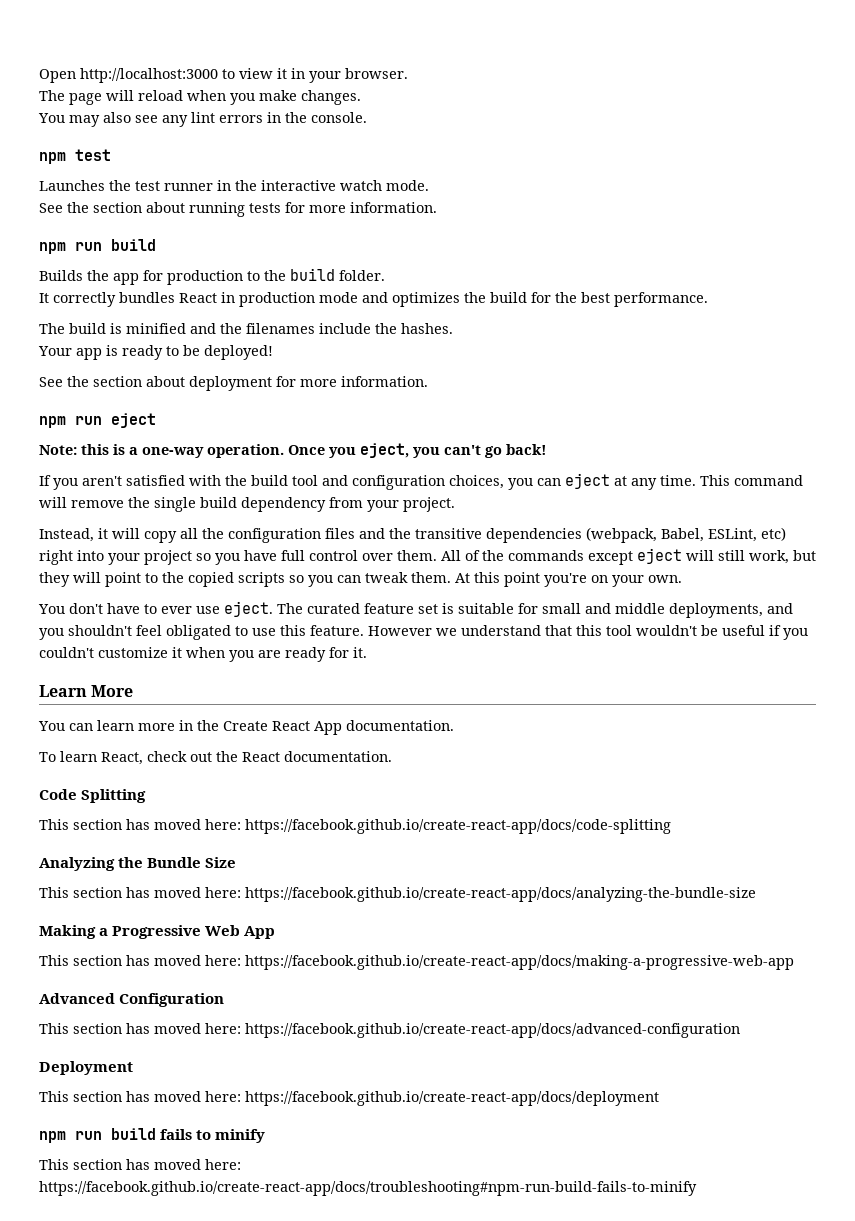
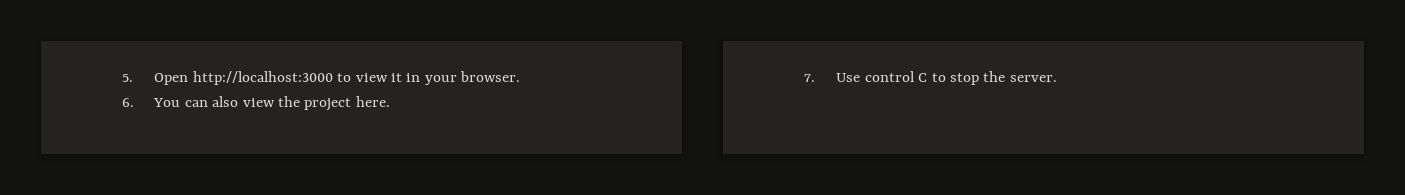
(39, 76) none -> [122,74,133,82] 5.
[39,90,361,105] [38,112,367,127] [39,149,111,164] [39,180,429,191] [39,202,437,217] [39,239,156,254] [39,268,385,285] [39,292,708,307] [39,323,453,334] [38,345,273,360] [39,376,428,391] [39,413,156,428] [39,443,547,458] [39,473,803,490] [39,497,455,512] [39,527,786,543] [39,548,816,565] [39,572,682,587] [38,601,793,618] [39,625,808,640] [39,647,367,662] [39,685,134,697] [38,720,454,735] [39,751,392,765] [39,789,147,803] [39,819,671,834] [39,857,237,871] [39,887,756,902] [39,925,276,939] [39,955,794,970] [39,993,225,1007] [39,1023,740,1038] [39,1061,133,1075] [39,1091,659,1106] [39,1128,266,1143] [39,1159,241,1170] [39,1181,697,1196] The page will reload when you make changes. // You may also see any lint errors in the console. // npm test // Launches the test runner in the interactive watch mode. // See the section about running tests for more information. // npm run build // Builds the app for production to the build folder. // It correctly bundles React in production mode and optimizes the build for the best performance. // The build is minified and the filenames include the hashes. // Your app is ready to be deployed! // See the section about deployment for more information. // npm run eject // Note: this is a one-way operation. Once you eject, you can't go back! // If you aren't satisfied with the build tool and configuration choices, you can eject at any time. This command will remove the single build dependency from your project. // Instead, it will copy all the configuration files and the transitive dependencies (webpack, Babel, ESLint, etc) right into your project so you have full control over them. All of the commands except eject will still work, but they will point to the copied scripts so you can tweak them. At this point you're on your own. // You don't have to ever use eject. The curated feature set is suitable for small and middle deployments, and you shouldn't feel obligated to use this feature. However we understand that this tool wouldn't be useful if you couldn't customize it when you are ready for it. // Learn More // You can learn more in the Create React App documentation. // To learn React, check out the React documentation. // Code Splitting // This section has moved here: https://facebook.github.io/create-react-app/docs/code-splitting // Analyzing the Bundle Size // This section has moved here: https://facebook.github.io/create-react-app/docs/analyzing-the-bundle-size // Making a Progressive Web App // This section has moved here: https://facebook.github.io/create-react-app/docs/making-a-progressive-web-app // Advanced Configuration // This section has moved here: https://facebook.github.io/create-react-app/docs/advanced-configuration // Deployment // This section has moved here: https://facebook.github.io/create-react-app/docs/deployment // npm run build fails to minify // This section has moved here: https://facebook.github.io/create-react-app/docs/troubleshooting#npm-run-build-fails-to-minify -> [122,96,390,111] [804,71,1057,85] 6. You can also view the project here. // 7. Use control C to stop the server.

